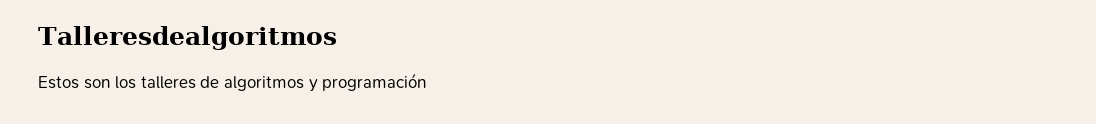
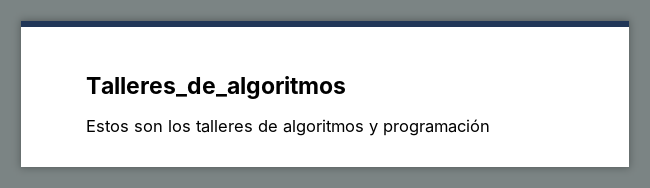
[38,26,337,50] Talleresdealgoritmos -> [86,76,346,99] Talleres_de_algoritmos

